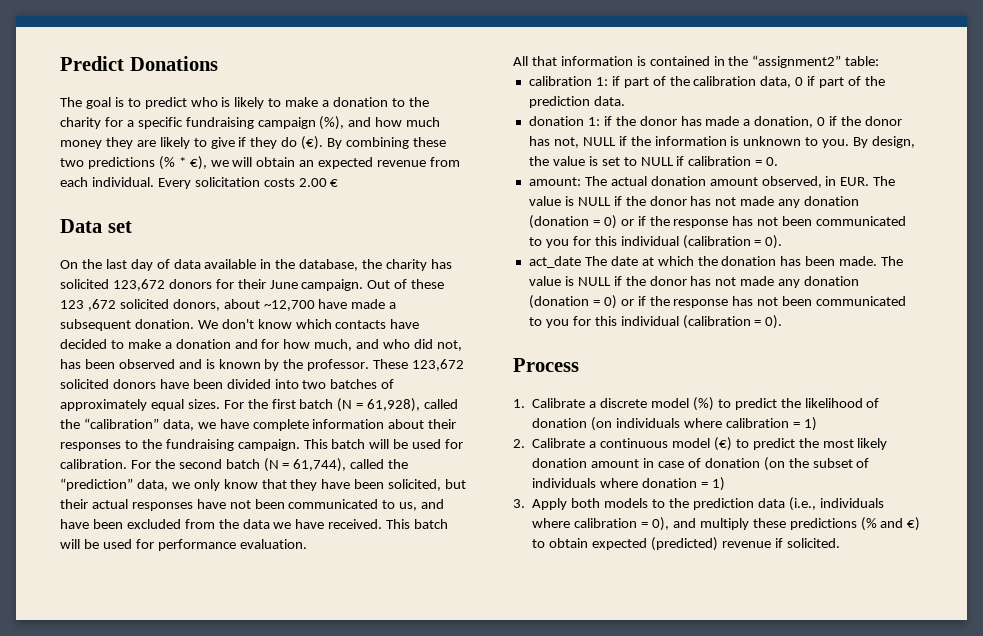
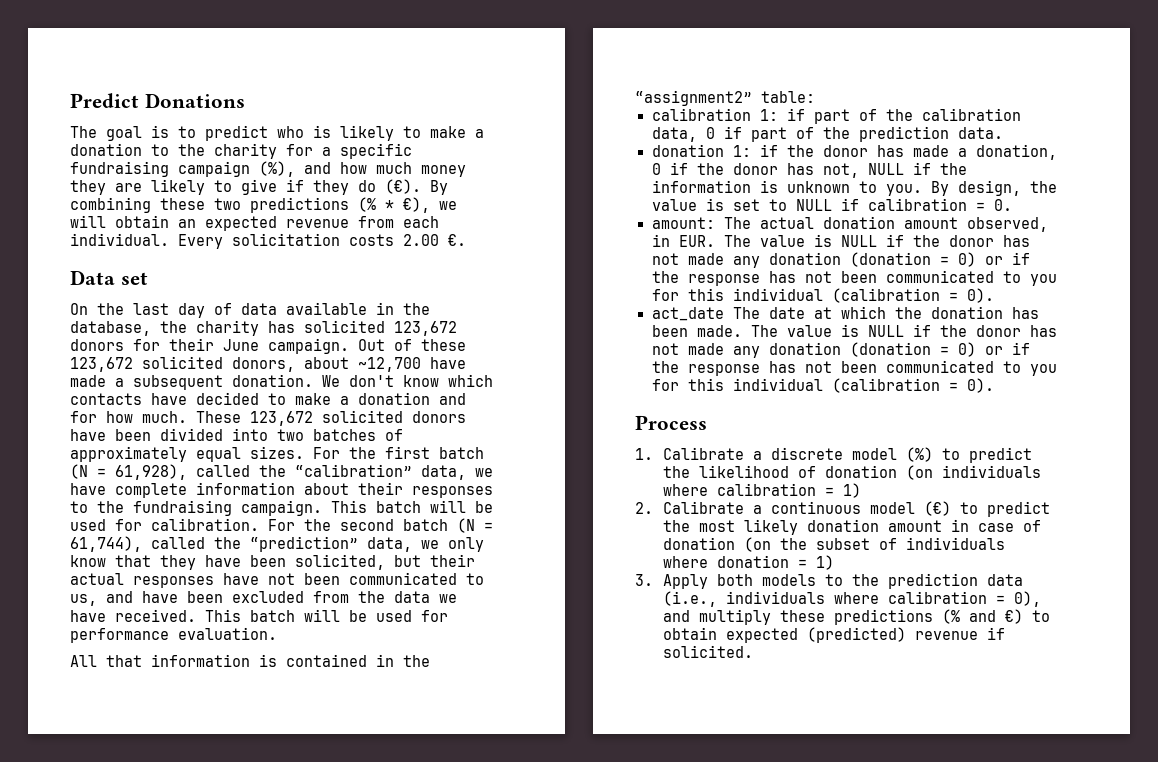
[330,179,339,187] € -> [448,234,466,246] €.
[60,299,116,311] 123 ,672 -> [70,357,133,372] 123,672
[314,339,462,351] [60,359,370,371] much, and who did not, has been observed and is known by the professor. -> [142,411,187,423] much.

